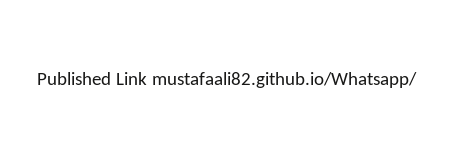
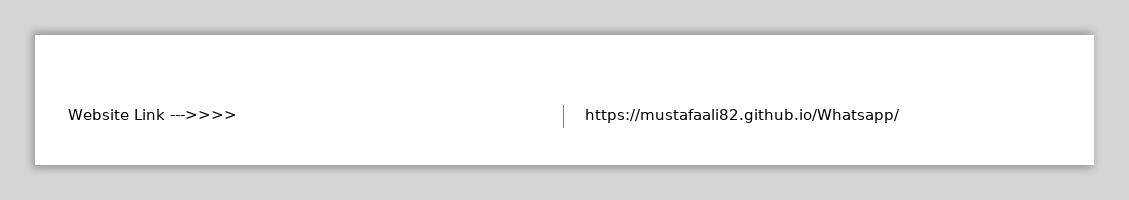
[37,72,417,88] Published Link mustafaali82.github.io/Whatsapp/ -> [68,109,900,123] Website Link --->>>> https://mustafaali82.github.io/Whatsapp/

